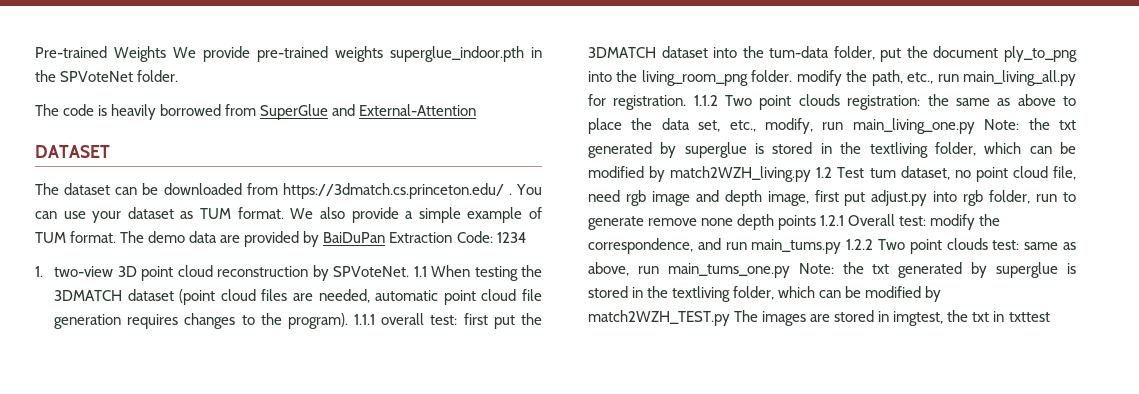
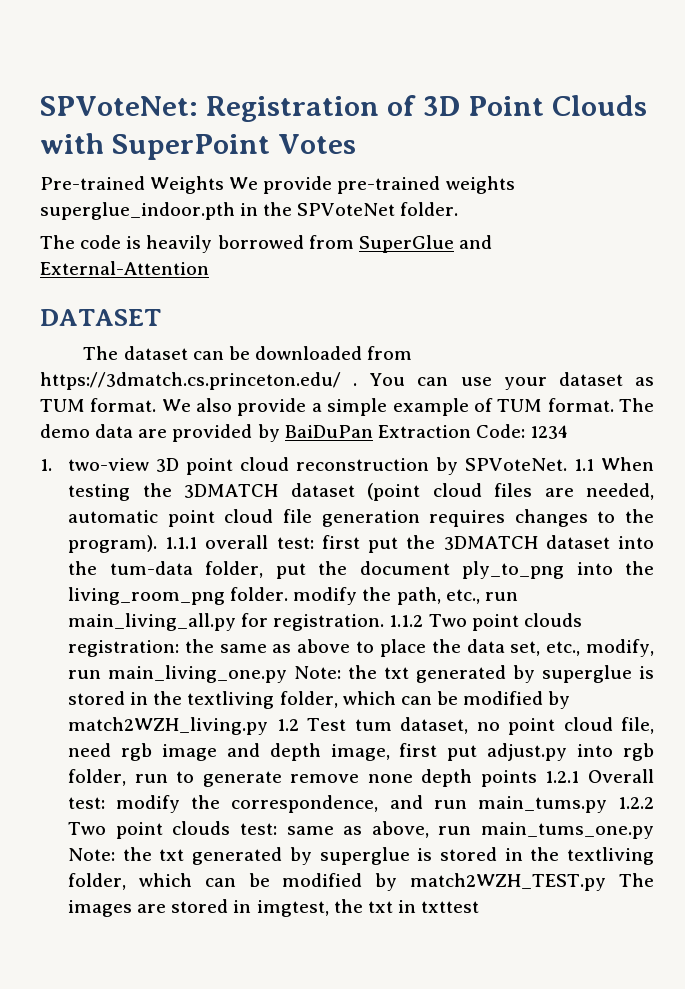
(35, 52) none -> [40,95,647,122] [40,133,356,160] SPVoteNet: Registration of 3D Point Clouds with SuperPoint Votes //

